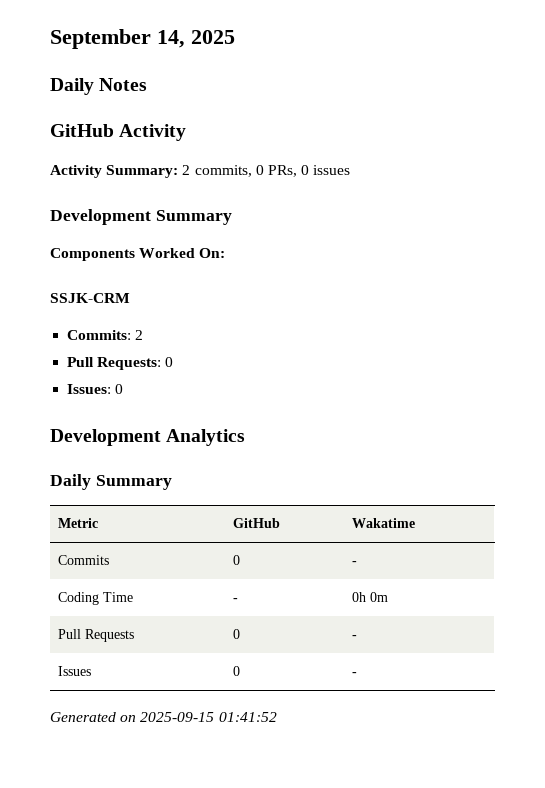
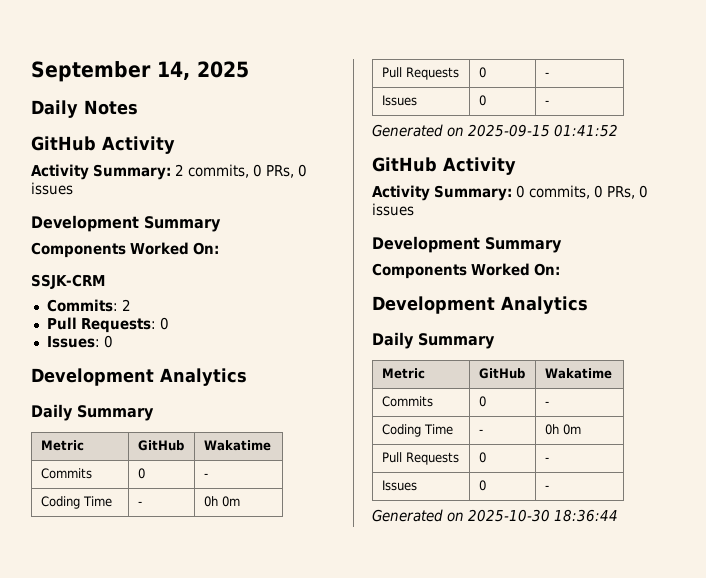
(277, 717) none -> [372,157,516,175] [372,185,648,201] [372,203,414,216] [372,236,562,253] [372,263,560,279] [372,296,588,314] [372,332,495,349] [381,368,425,379] [478,368,525,379] [544,368,612,379] [381,396,433,407] [478,396,486,407] [544,401,549,406] [381,424,453,437] [478,429,483,434] [544,424,581,435] [381,452,459,465] [478,452,486,463] [544,457,549,462] [381,480,417,491] [478,480,486,491] [544,485,549,490] [372,509,618,522] // GitHub Activity // Activity Summary: 0 commits, 0 PRs, 0 issues // Development Summary // Components Worked On: // Development Analytics // Daily Summary // Metric | GitHub | Wakatime // Commits | 0 | - // Coding Time | - | 0h 0m // Pull Requests | 0 | - // Issues | 0 | - // Generated on 2025-10-30 18:36:44

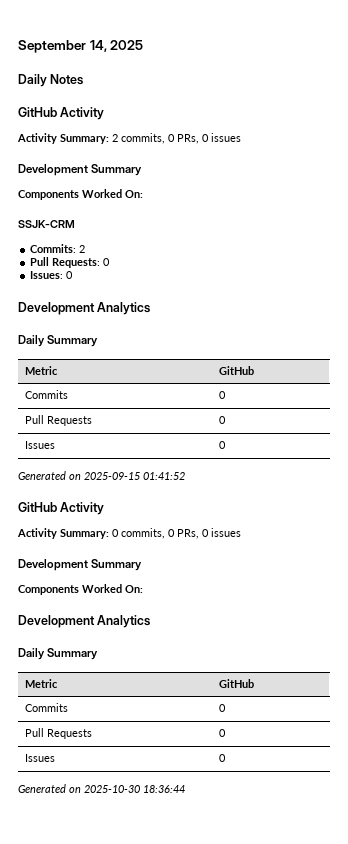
[203,440,271,451] [40,468,92,479] [137,468,145,479] [203,473,208,478] [40,496,112,509] [137,501,142,506] [203,496,240,507] [381,67,459,80] [478,67,486,78] [544,72,549,77] [381,95,417,106] [478,95,486,106] [544,100,549,105] | Wakatime // Commits | 0 | - // Coding Time | - | 0h 0m // Pull Requests | 0 | - // Issues | 0 | - -> [24,390,68,399] [218,391,226,399] [24,415,92,426] [218,416,226,424] [24,441,55,449] [218,441,226,449] // Commits | 0 // Pull Requests | 0 // Issues | 0
[544,368,612,379] [381,396,433,407] [478,396,486,407] [544,401,549,406] [381,424,453,437] [478,429,483,434] [544,424,581,435] [381,452,459,465] [478,452,486,463] [544,457,549,462] [381,480,417,491] [478,480,486,491] [544,485,549,490] | Wakatime // Commits | 0 | - // Coding Time | - | 0h 0m // Pull Requests | 0 | - // Issues | 0 | - -> [24,703,68,712] [218,704,226,712] [24,728,92,739] [218,729,226,737] [24,754,55,762] [218,754,226,762] // Commits | 0 // Pull Requests | 0 // Issues | 0

